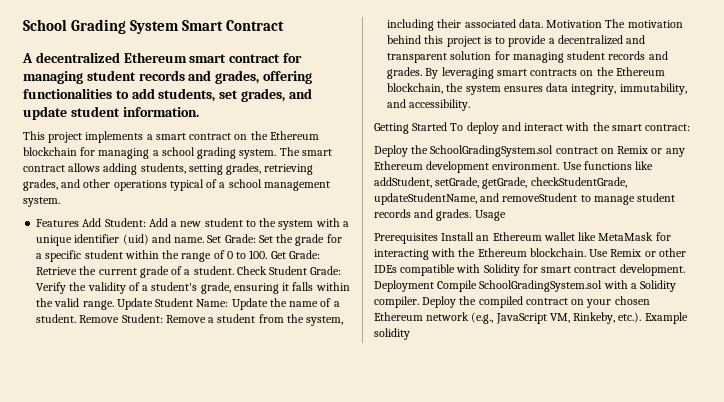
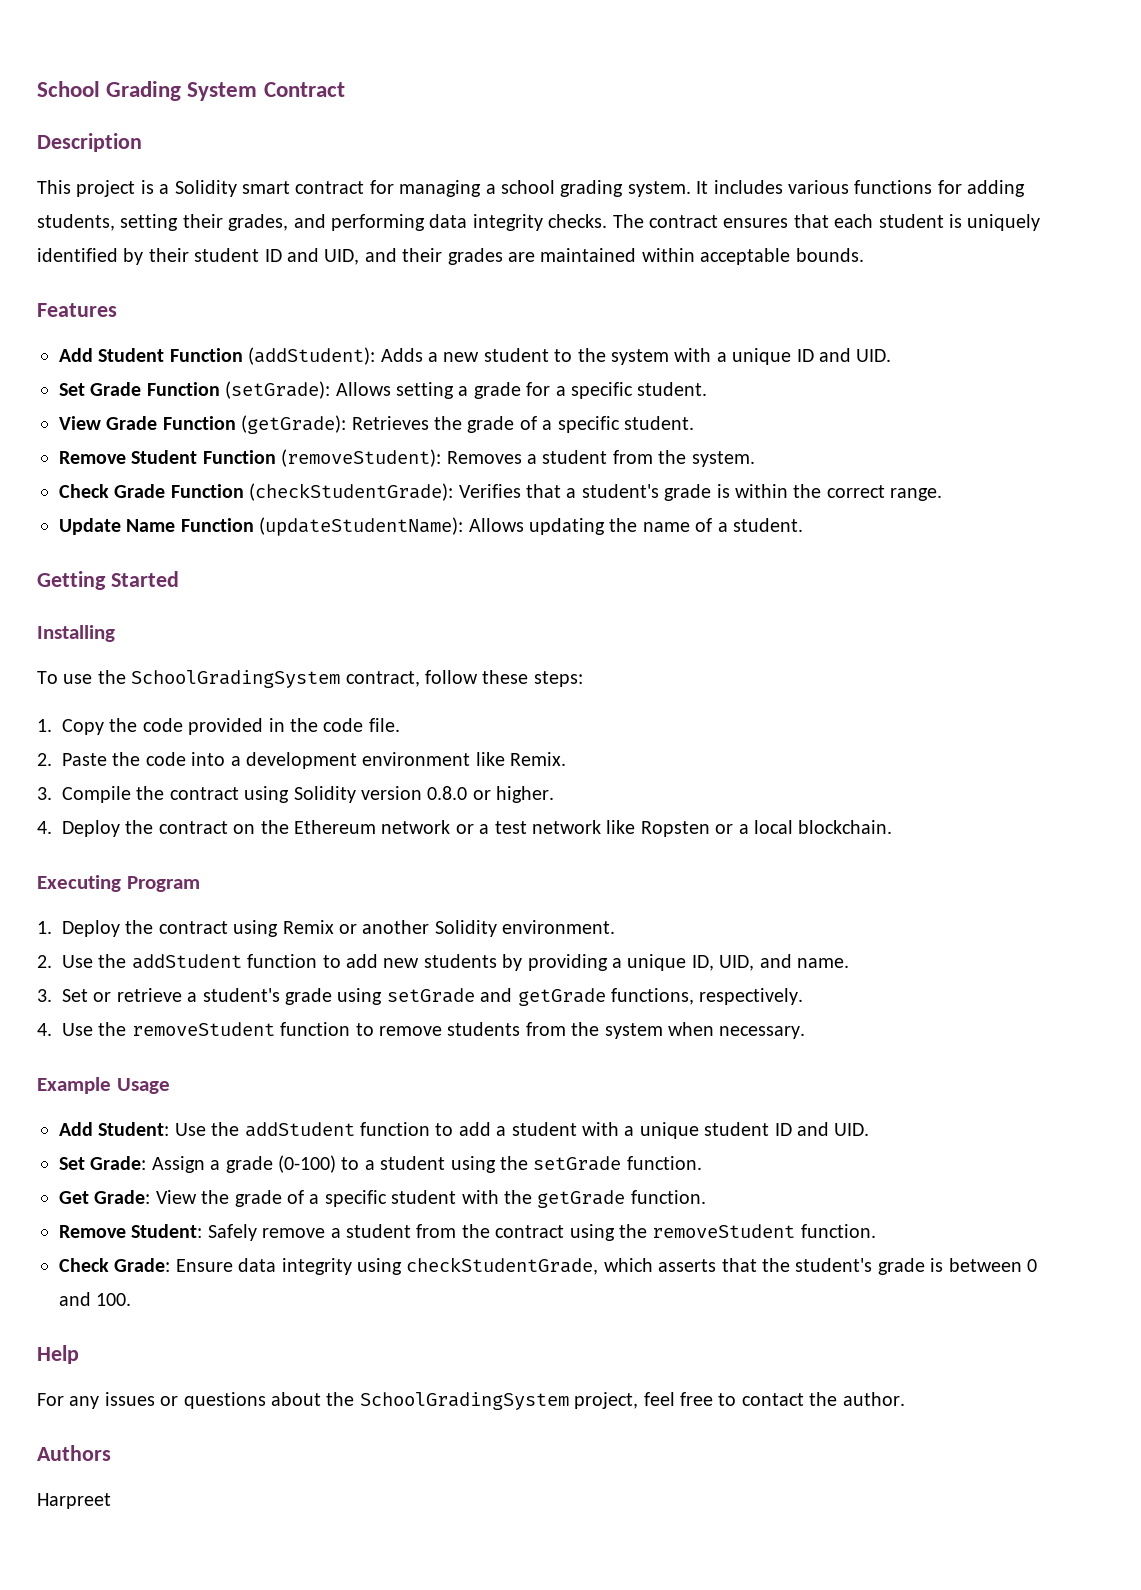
[182,20,224,31] Smart -> (258, 91) none
[22,52,302,63] [23,70,312,84] [23,88,312,102] [23,106,199,120] [23,131,319,143] [23,147,77,156] A decentralized Ethereum smart contract for managing student records and grades, offering functionalities to add students, set grades, and update student information. // This project implements a smart contract on the Ethereum blockchain -> [37,133,142,152] [37,180,365,197] Description // This project is a Solidity smart contract
[279,147,332,156] [23,163,314,175] [23,179,330,191] [23,197,60,207] [36,218,168,227] The smart contract allows adding students, setting grades, retrieving grades, and other operations typical of a school management system. // Features Add Student: Add -> [696,180,1026,197] [37,214,1041,231] [37,248,864,265] [37,303,117,317] [59,347,423,365] It includes various functions for adding students, setting their grades, and performing data integrity checks. The contract ensures that each student is uniquely identified by their student ID and UID, and their grades are maintained within acceptable bounds. // Features // Add Student Function (addStudent): Adds
[74,234,342,246] [36,250,320,262] [36,266,342,278] [36,282,350,294] [36,298,80,307] identifier (uid) and name. Set Grade: Set the grade for a specific student within the range of 0 to 100. Get Grade: Retrieve the current grade of a student. Check Student Grade: Verify the validity of a student's grade, ensuring it falls within the valid -> [796,348,892,362] [59,381,708,399] [59,415,694,434] [59,449,755,467] [59,483,885,501] ID and UID. // Set Grade Function (setGrade): Allows setting a grade for a specific student. // View Grade Function (getGrade): Retrieves the grade of a specific student. // Remove Student Function (removeStudent): Removes a student from the system. // Check Grade Function (checkStudentGrade): Verifies that a student's grade is within the correct
[116,298,268,310] Update Student Name: Update -> [59,517,605,536] // Update Name Function (updateStudentName): Allows updating
[79,314,344,326] [387,19,683,31] [387,35,646,47] [387,51,668,63] [387,67,665,79] [387,83,687,95] [387,99,471,111] [374,122,691,134] [374,145,685,157] [374,161,654,173] [374,177,627,189] [374,193,676,205] [374,209,506,221] [374,232,671,244] [374,248,686,260] [374,264,685,276] [374,280,677,292] [374,296,650,308] [374,312,688,324] [374,328,410,340] Remove Student: Remove a student from the system, including their associated data. Motivation The motivation behind this project is to provide a decentralized and transparent solution for managing student records and grades. By leveraging smart contracts on the Ethereum blockchain, the system ensures data integrity, immutability, and accessibility. // Getting Started To deploy and interact with the smart contract: // Deploy the SchoolGradingSystem.sol contract on Remix or any Ethereum development environment. Use functions like addStudent, setGrade, getGrade, checkStudentGrade, updateStudentName, and removeStudent to manage student records and grades. Usage // Prerequisites Install an Ethereum wallet like MetaMask for interacting with the Ethereum blockchain. Use Remix or other IDEs compatible with Solidity for smart contract development. Deployment Compile SchoolGradingSystem.sol with a Solidity compiler. Deploy the compiled contract on your chosen Ethereum network (e.g., JavaScript VM, Rinkeby, etc.). Example solidity -> [37,571,179,590] [37,625,115,642] [37,670,583,688] [37,718,400,735] [37,752,567,769] [37,786,555,803] [37,820,893,837] [37,875,200,892] [37,920,616,937] [37,954,849,971] [37,988,804,1006] [37,1022,806,1039] [37,1077,170,1094] [59,1122,870,1139] [59,1155,702,1173] [59,1190,706,1208] [59,1224,876,1241] [59,1257,1037,1275] [59,1292,132,1306] [37,1345,79,1364] [37,1392,905,1410] [37,1445,111,1461] [37,1493,111,1509] // Getting Started // Installing // To use the SchoolGradingSystem contract, follow these steps: // 1. Copy the code provided in the code file. // 2. Paste the code into a development environment like Remix. // 3. Compile the contract using Solidity version 0.8.0 or higher. // 4. Deploy the contract on the Ethereum network or a test network like Ropsten or a local blockchain. // Executing Program // 1. Deploy the contract using Remix or another Solidity environment. // 2. Use the addStudent function to add new students by providing a unique ID, UID, and name. // 3. Set or retrieve a student's grade using setGrade and getGrade functions, respectively. // 4. Use the removeStudent function to remove students from the system when necessary. // Example Usage // Add Student: Use the addStudent function to add a student with a unique student ID and UID. // Set Grade: Assign a grade (0-100) to a student using the setGrade function. // Get Grade: View the grade of a specific student with the getGrade function. // Remove Student: Safely remove a student from the contract using the removeStudent function. // Check Grade: Ensure data integrity using checkStudentGrade, which asserts that the student's grade is between 0 and 100. // Help // For any issues or questions about the SchoolGradingSystem project, feel free to contact the author. // Authors // Harpreet

